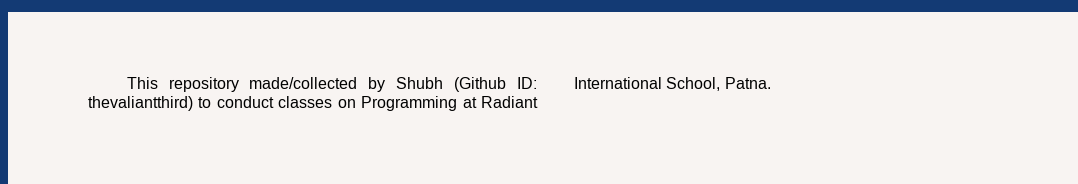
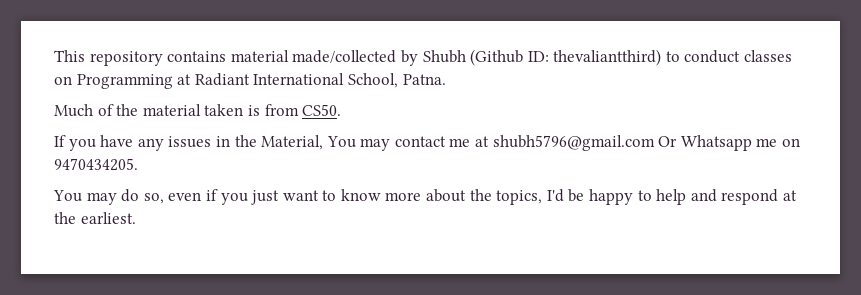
(239, 84) none -> [167,50,289,62] contains material
(771, 83) none -> [54,104,342,117] [54,135,801,151] [54,158,138,171] [53,189,797,205] [54,212,136,224] // Much of the material taken is from CS50. // If you have any issues in the Material, You may contact me at shubh5796@gmail.com Or Whatsapp me on 9470434205. // You may do so, even if you just want to know more about the topics, I'd be happy to help and respond at the earliest.

